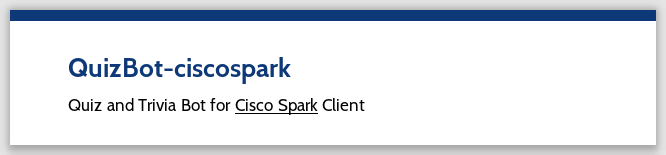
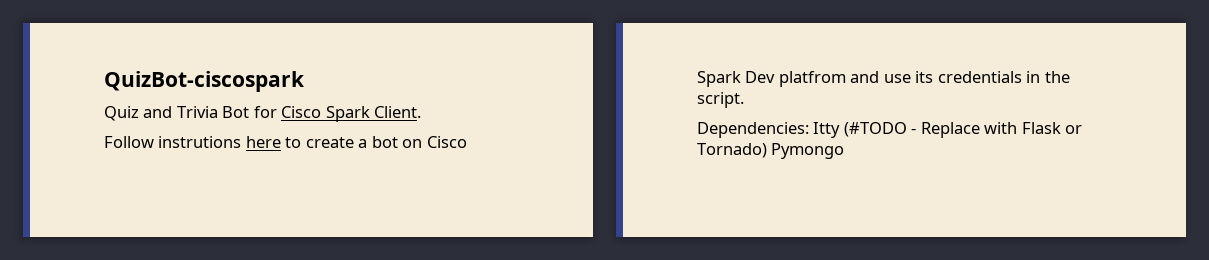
[322,98,366,111] Client -> [374,106,422,118] [104,136,467,148] [697,71,1070,87] [697,92,744,108] [697,122,1083,138] [697,143,845,159] Client. // Follow instrutions here to create a bot on Cisco Spark Dev platfrom and use its credentials in the script. // Dependencies: Itty (#TODO - Replace with Flask or Tornado) Pymongo

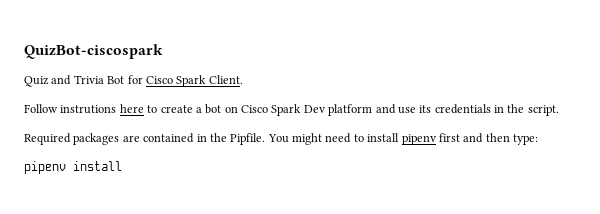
[778,71,846,87] platfrom -> [328,104,373,116] platform
[697,122,1083,138] [697,143,845,159] Dependencies: Itty (#TODO - Replace with Flask or Tornado) Pymongo -> [24,133,538,145] [24,161,122,174] Required packages are contained in the Pipfile. You might need to install pipenv first and then type: // pipenv install

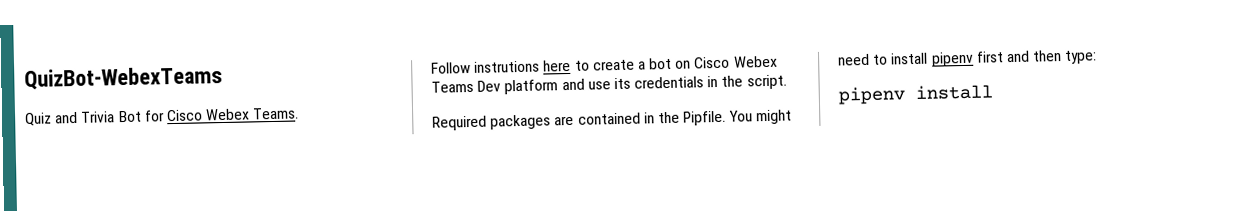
[24,44,163,59] QuizBot-ciscospark -> [24,66,223,91] QuizBot-WebexTeams
[176,75,243,87] Spark Client. -> [205,107,300,121] Webex Teams.
[271,104,302,116] Spark -> [733,55,778,68] [431,80,474,93] Webex Teams

